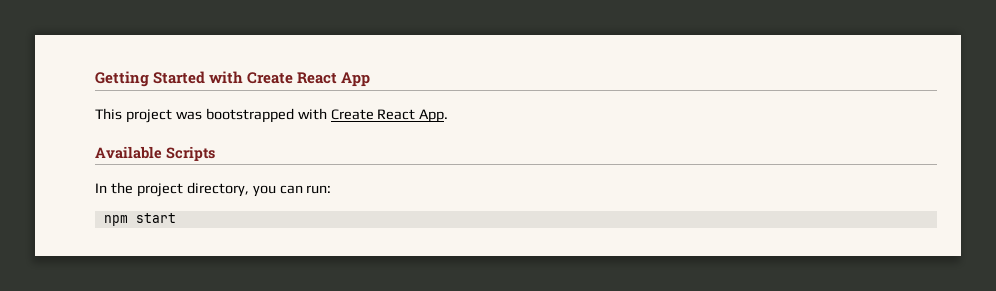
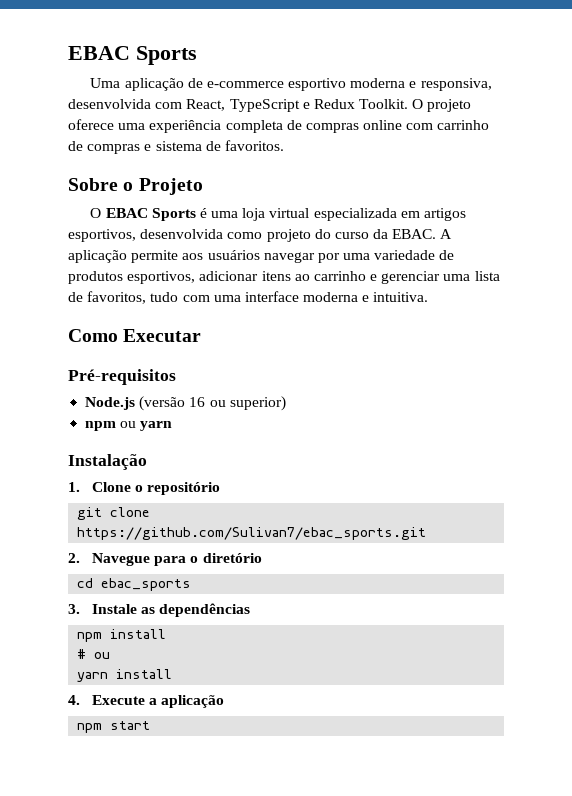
[95,71,371,87] [95,108,449,123] [95,146,215,161] [95,182,332,197] Getting Started with Create React App // This project was bootstrapped with Create React App. // Available Scripts // In the project directory, you can run: -> [68,46,197,65] [90,78,492,91] [68,99,472,112] [68,119,490,133] [68,140,284,154] [68,178,203,195] [90,208,467,221] [68,229,453,242] [68,250,455,263] [68,271,500,284] [68,291,429,304] [68,329,202,342] [68,369,176,385] [85,396,286,411] [85,421,173,431] [68,454,147,470] [68,482,221,495] [77,507,151,520] [77,527,427,540] [68,553,262,566] [77,578,192,591] [68,603,251,617] [77,629,167,642] [77,649,111,659] [77,669,173,682] [68,695,225,708] EBAC Sports // Uma aplicação de e-commerce esportivo moderna e responsiva, desenvolvida com React, TypeScript e Redux Toolkit. O projeto oferece uma experiência completa de compras online com carrinho de compras e sistema de favoritos. // Sobre o Projeto // O EBAC Sports é uma loja virtual especializada em artigos esportivos, desenvolvida como projeto do curso da EBAC. A aplicação permite aos usuários navegar por uma variedade de produtos esportivos, adicionar itens ao carrinho e gerenciar uma lista de favoritos, tudo com uma interface moderna e intuitiva. // Como Executar // Pré-requisitos // Node.js (versão 16 ou superior) // npm ou yarn // Instalação // 1. Clone o repositório // git clone https://github.com/Sulivan7/ebac_sports.git // 2. Navegue para o diretório // cd ebac_sports // 3. Instale as dependências // npm install // # ou // yarn install // 4. Execute a aplicação

